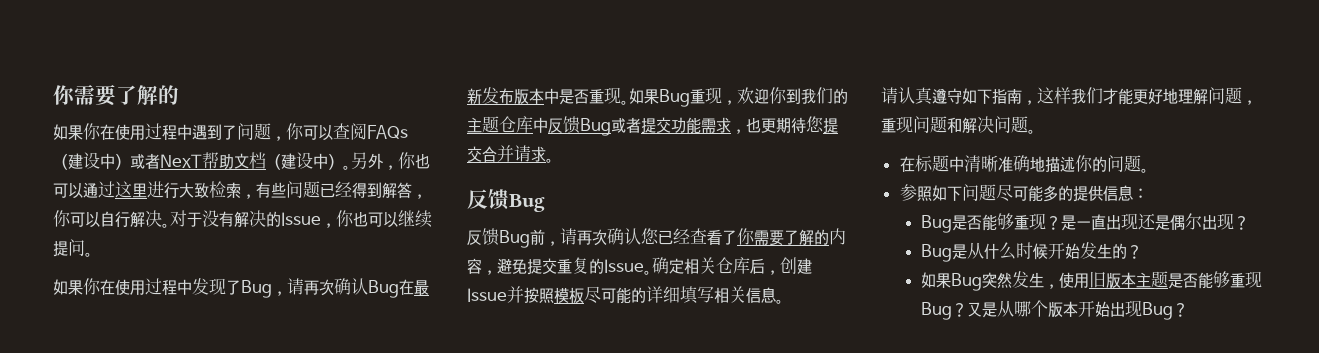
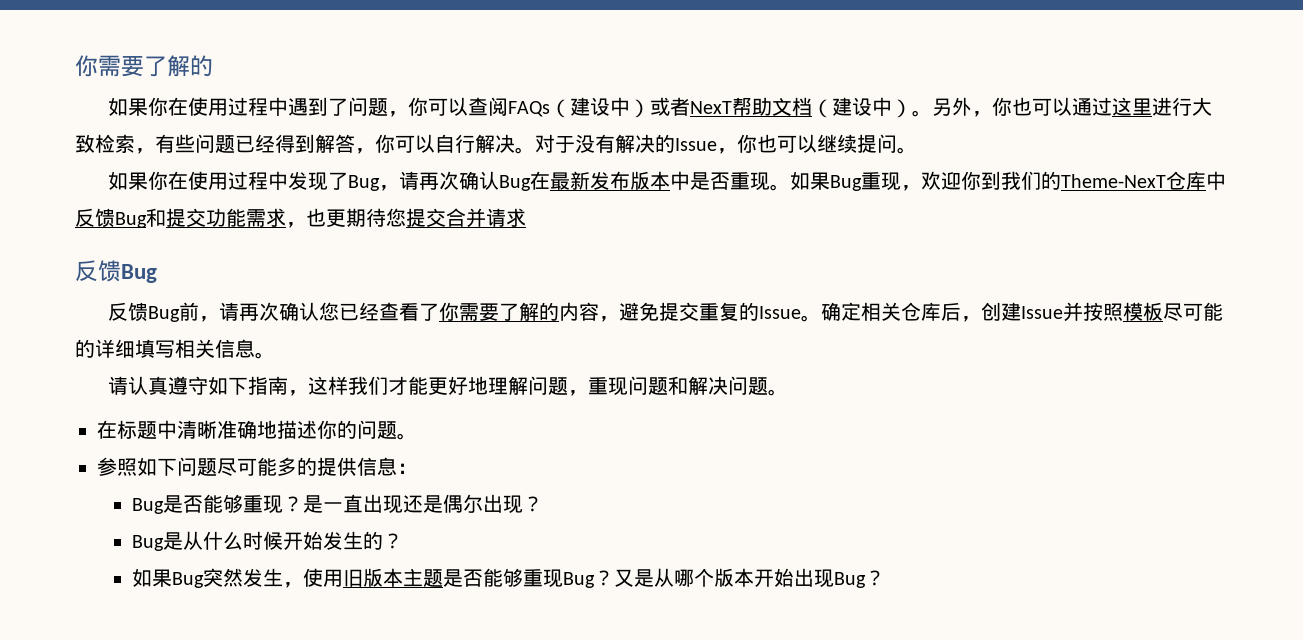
[467,116,499,133] 主题 -> [1060,174,1166,188] Theme-NexT
[611,117,641,133] 或者 -> [146,208,166,227] 和
[546,158,554,163] 。 -> (526, 217) none

